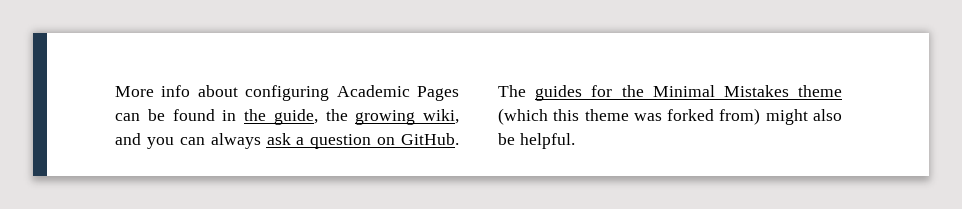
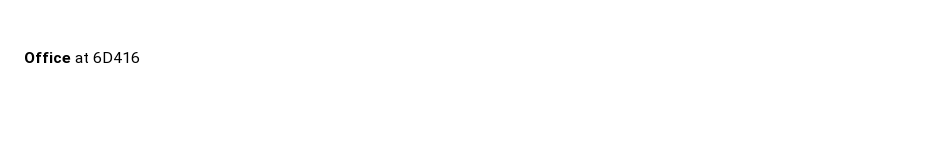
[115,85,459,101] [115,109,459,125] [115,133,459,149] [498,85,842,101] [498,108,842,125] [498,133,575,149] More info about configuring Academic Pages can be found in the guide, the growing wiki, and you can always ask a question on GitHub. The guides for the Minimal Mistakes theme (which this theme was forked from) might also be helpful. -> [24,52,141,63] Office at 6D416

